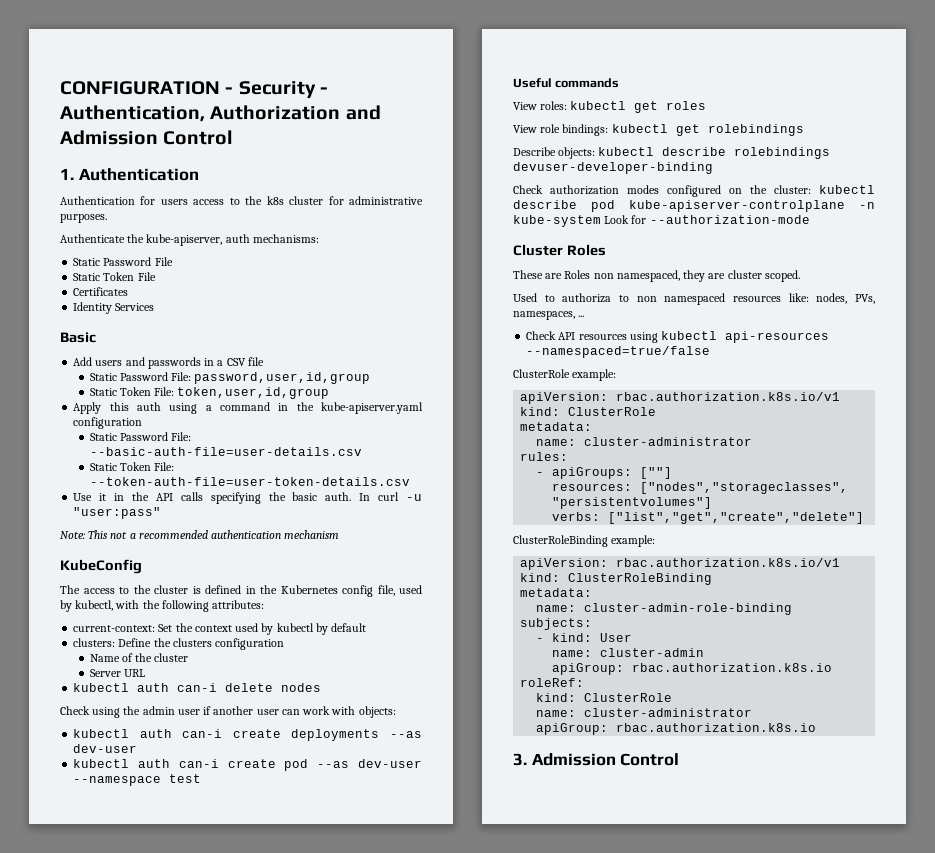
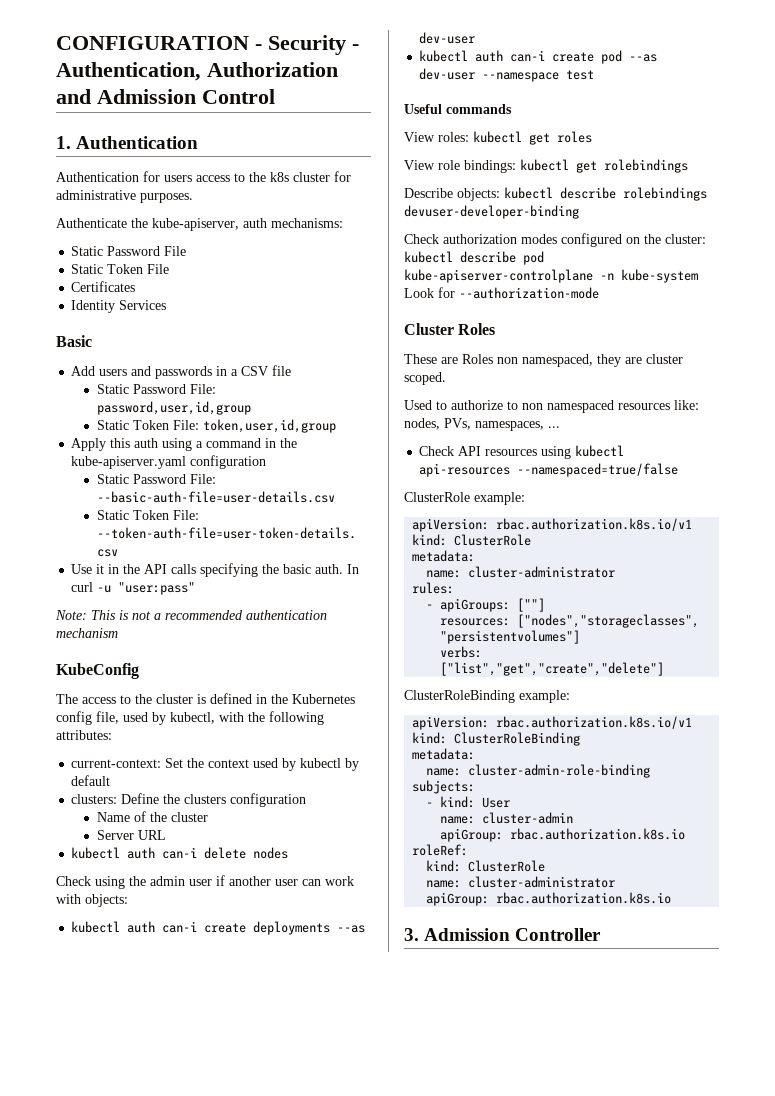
(109, 534) none -> [119,610,129,620] is
[562,293,612,303] authoriza -> [451,400,503,410] authorize
[620,753,680,766] Control -> [515,928,602,941] Controller

